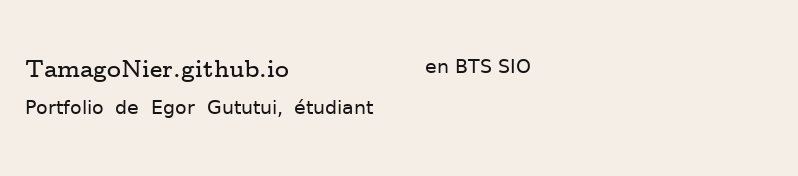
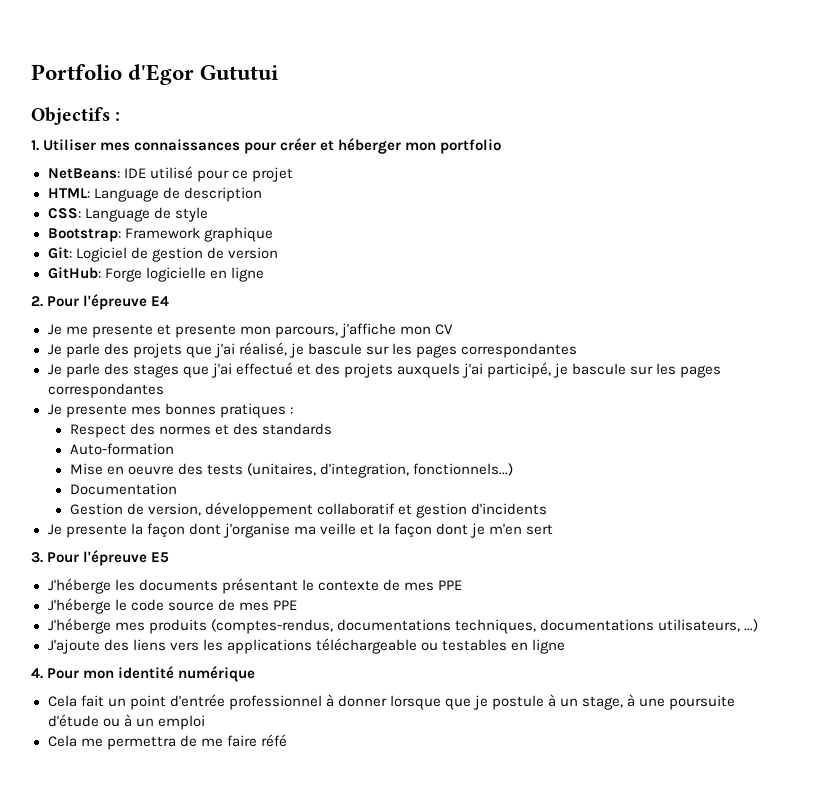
[25,60,289,82] [25,99,373,118] [425,59,531,73] TamagoNier.github.io // Portfolio de Egor Gututui, étudiant en BTS SIO -> [31,64,279,85] [31,107,121,125] [31,138,502,154] [47,166,293,182] [47,187,262,202] [47,207,208,222] [47,227,273,242] [47,247,278,262] [47,267,264,282] [31,294,170,310] [47,323,453,338] [47,342,578,358] [47,362,722,378] [47,383,164,398] [47,403,293,418] [69,423,333,438] [69,443,174,455] [69,463,514,478] [69,483,177,495] [69,502,548,518] [47,523,554,538] [31,550,170,566] [47,578,462,594] [47,598,297,614] [47,618,758,634] [47,638,565,654] [31,666,256,682] [47,694,736,710] [47,714,205,730] [47,734,287,750] Portfolio d'Egor Gututui // Objectifs : // 1. Utiliser mes connaissances pour créer et héberger mon portfolio // NetBeans: IDE utilisé pour ce projet // HTML: Language de description // CSS: Language de style // Bootstrap: Framework graphique // Git: Logiciel de gestion de version // GitHub: Forge logicielle en ligne // 2. Pour l'épreuve E4 // Je me presente et presente mon parcours, j'affiche mon CV // Je parle des projets que j'ai réalisé, je bascule sur les pages correspondantes // Je parle des stages que j'ai effectué et des projets auxquels j'ai participé, je bascule sur les pages correspondantes // Je presente mes bonnes pratiques : // Respect des normes et des standards // Auto-formation // Mise en oeuvre des tests (unitaires, d'integration, fonctionnels...) // Documentation // Gestion de version, développement collaboratif et gestion d'incidents // Je presente la façon dont j'organise ma veille et la façon dont je m'en sert // 3. Pour l'épreuve E5 // J'héberge les documents présentant le contexte de mes PPE // J'héberge le code source de mes PPE // J'héberge mes produits (comptes-rendus, documentations techniques, documentations utilisateurs, ...) // J'ajoute des liens vers les applications téléchargeable ou testables en ligne // 4. Pour mon identité numérique // Cela fait un point d'entrée professionnel à donner lorsque que je postule à un stage, à une poursuite d'étude ou à un emploi // Cela me permettra de me faire réfé

